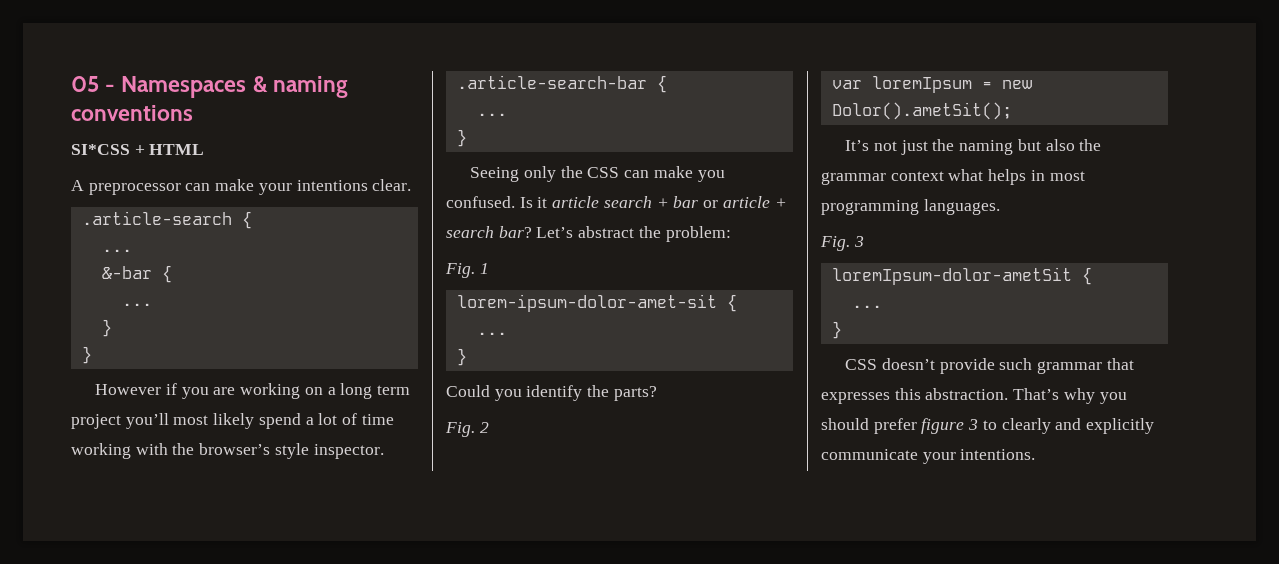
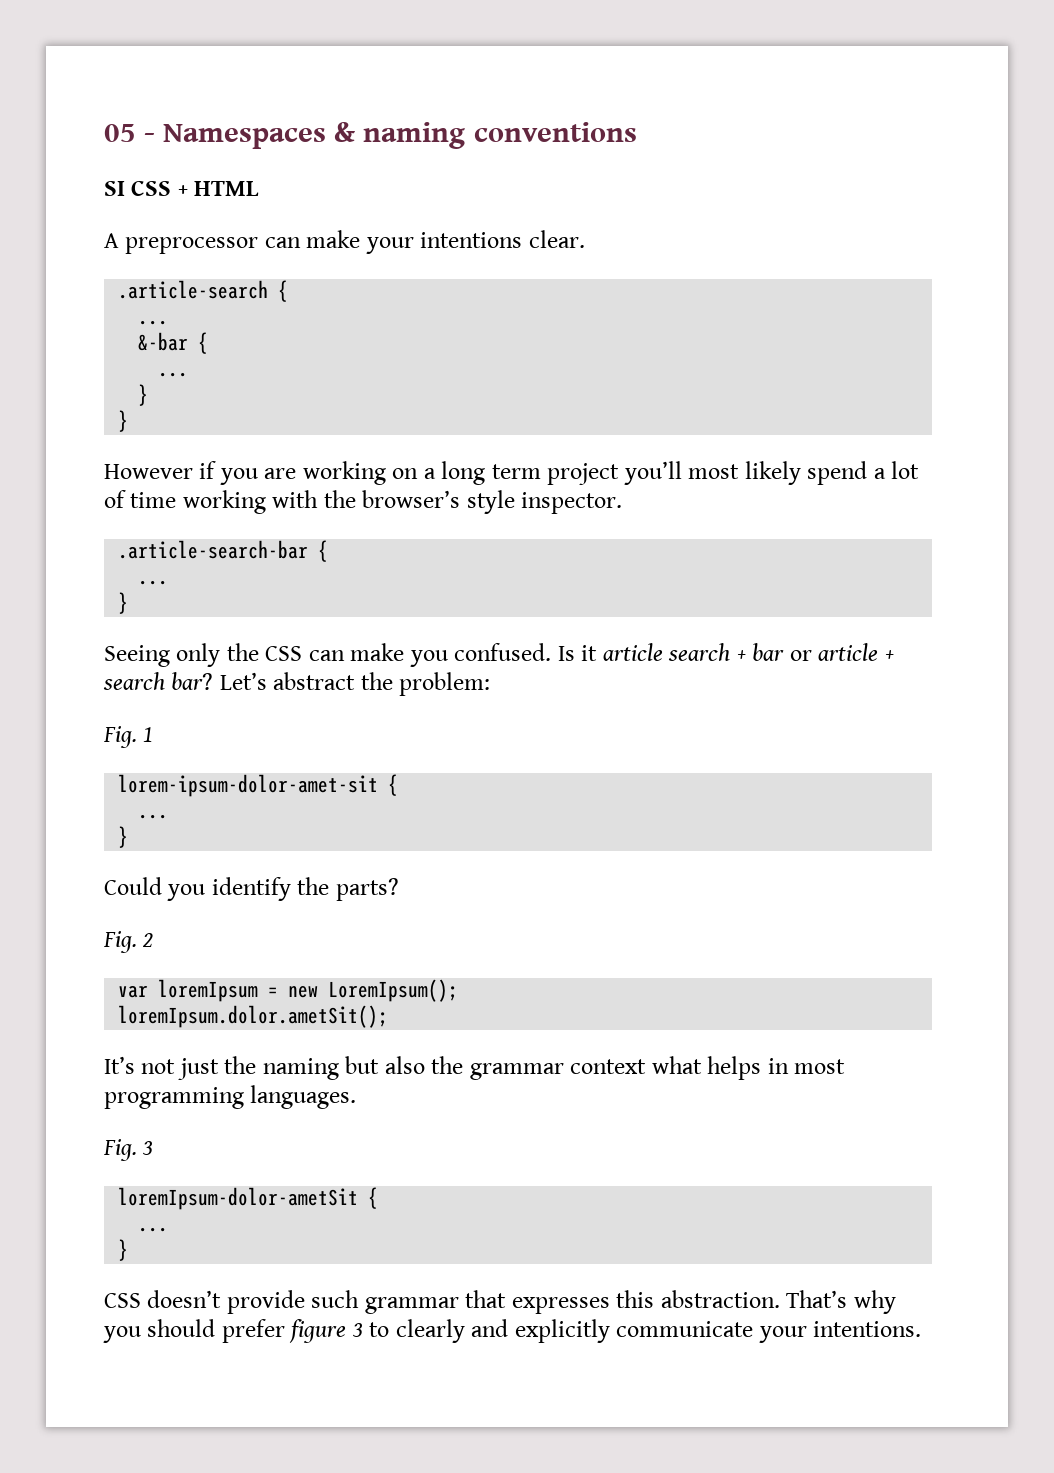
[71,144,130,155] SI*CSS -> [104,181,172,196] SI CSS
[831,102,1012,120] Dolor().ametSit(); -> [328,979,459,1002] [118,1005,389,1028] LoremIpsum(); // loremIpsum.dolor.ametSit();

